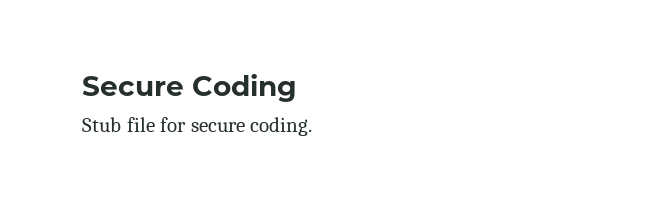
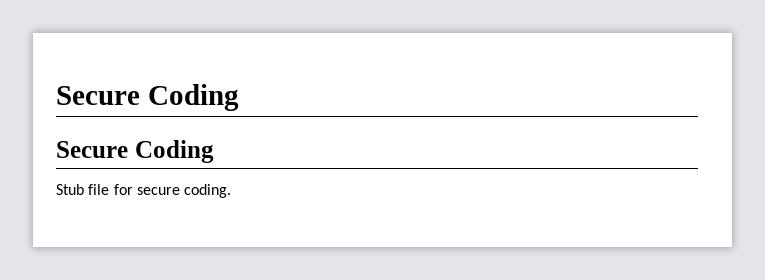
[82,74,297,102] Secure Coding -> [56,84,239,111] [56,140,214,163] Secure Coding // Secure Coding

